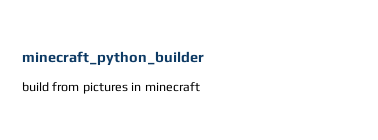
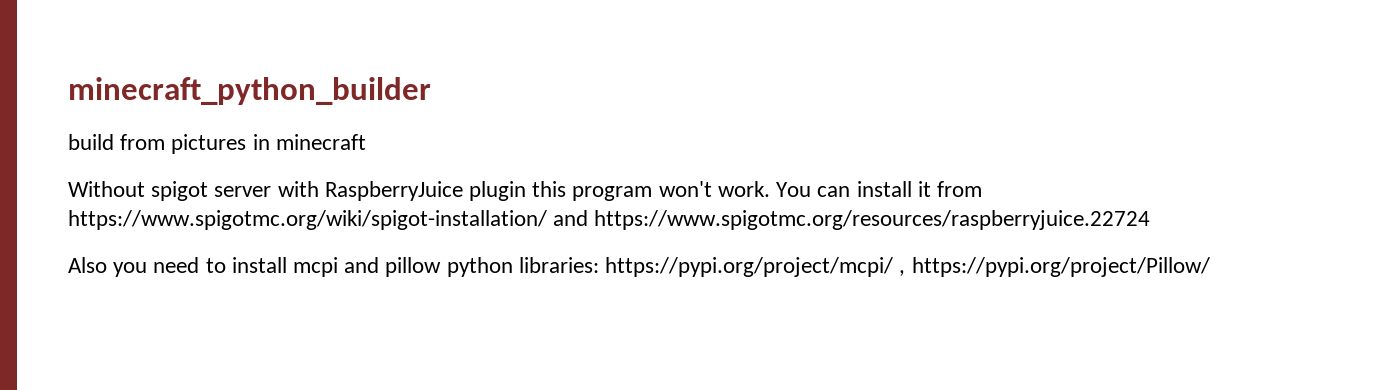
(200, 87) none -> [68,181,982,201] [68,210,1151,230] [68,257,1210,277] // Without spigot server with RaspberryJuice plugin this program won't work. You can install it from https://www.spigotmc.org/wiki/spigot-installation/ and https://www.spigotmc.org/resources/raspberryjuice.22724 // Also you need to install mcpi and pillow python libraries: https://pypi.org/project/mcpi/ , https://pypi.org/project/Pillow/

